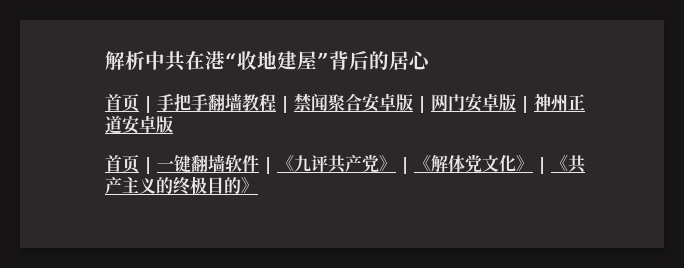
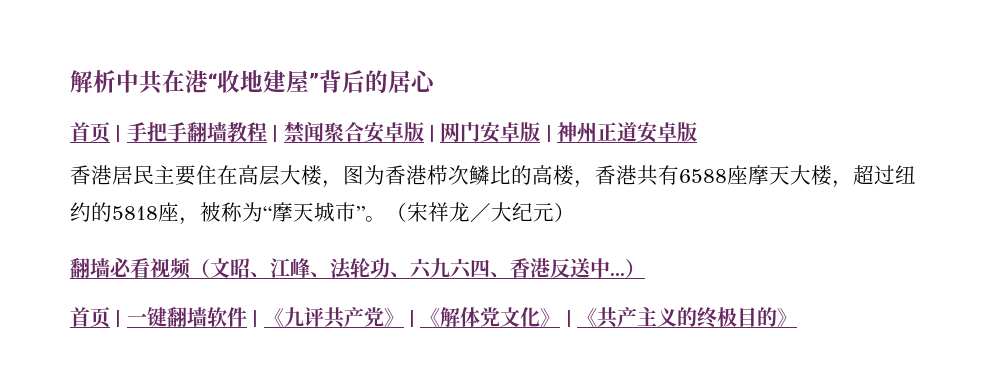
(173, 124) none -> [70,165,916,188] [70,202,575,225] [70,258,645,280] // 香港居民主要住在高层大楼，图为香港栉次鳞比的高楼，香港共有6588座摩天大楼，超过纽约的5818座，被称为“摩天城市”。（宋祥龙／大纪元） // 翻墙必看视频（文昭、江峰、法轮功、六九六四、香港反送中...）

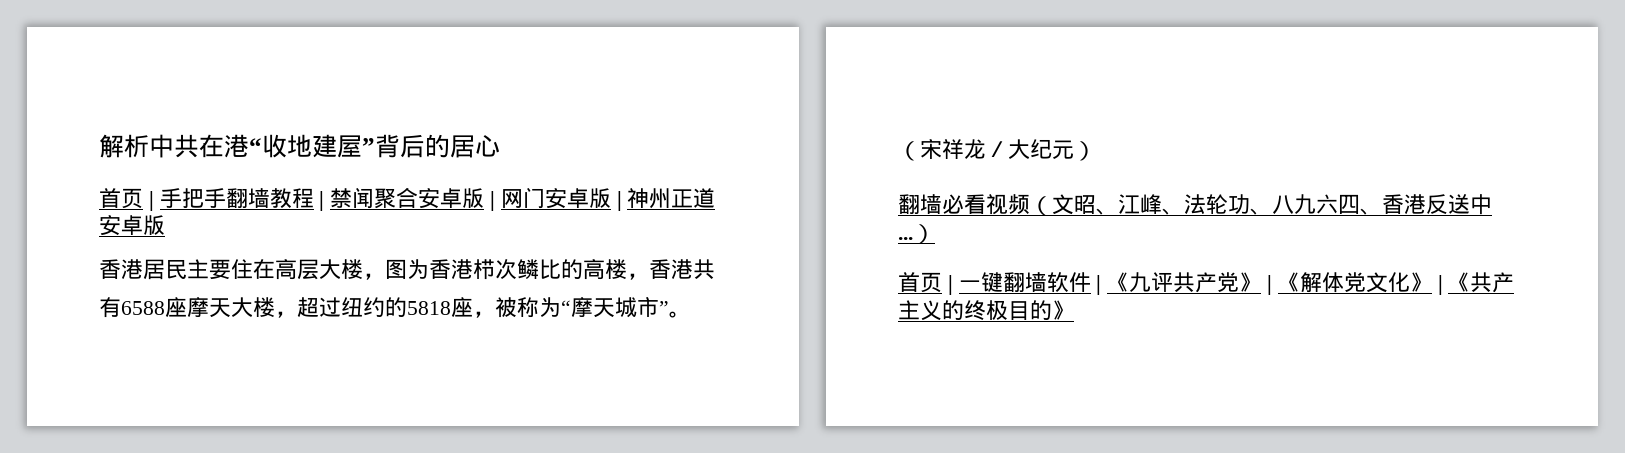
[410,258,432,279] 六 -> [1272,195,1294,215] 八

